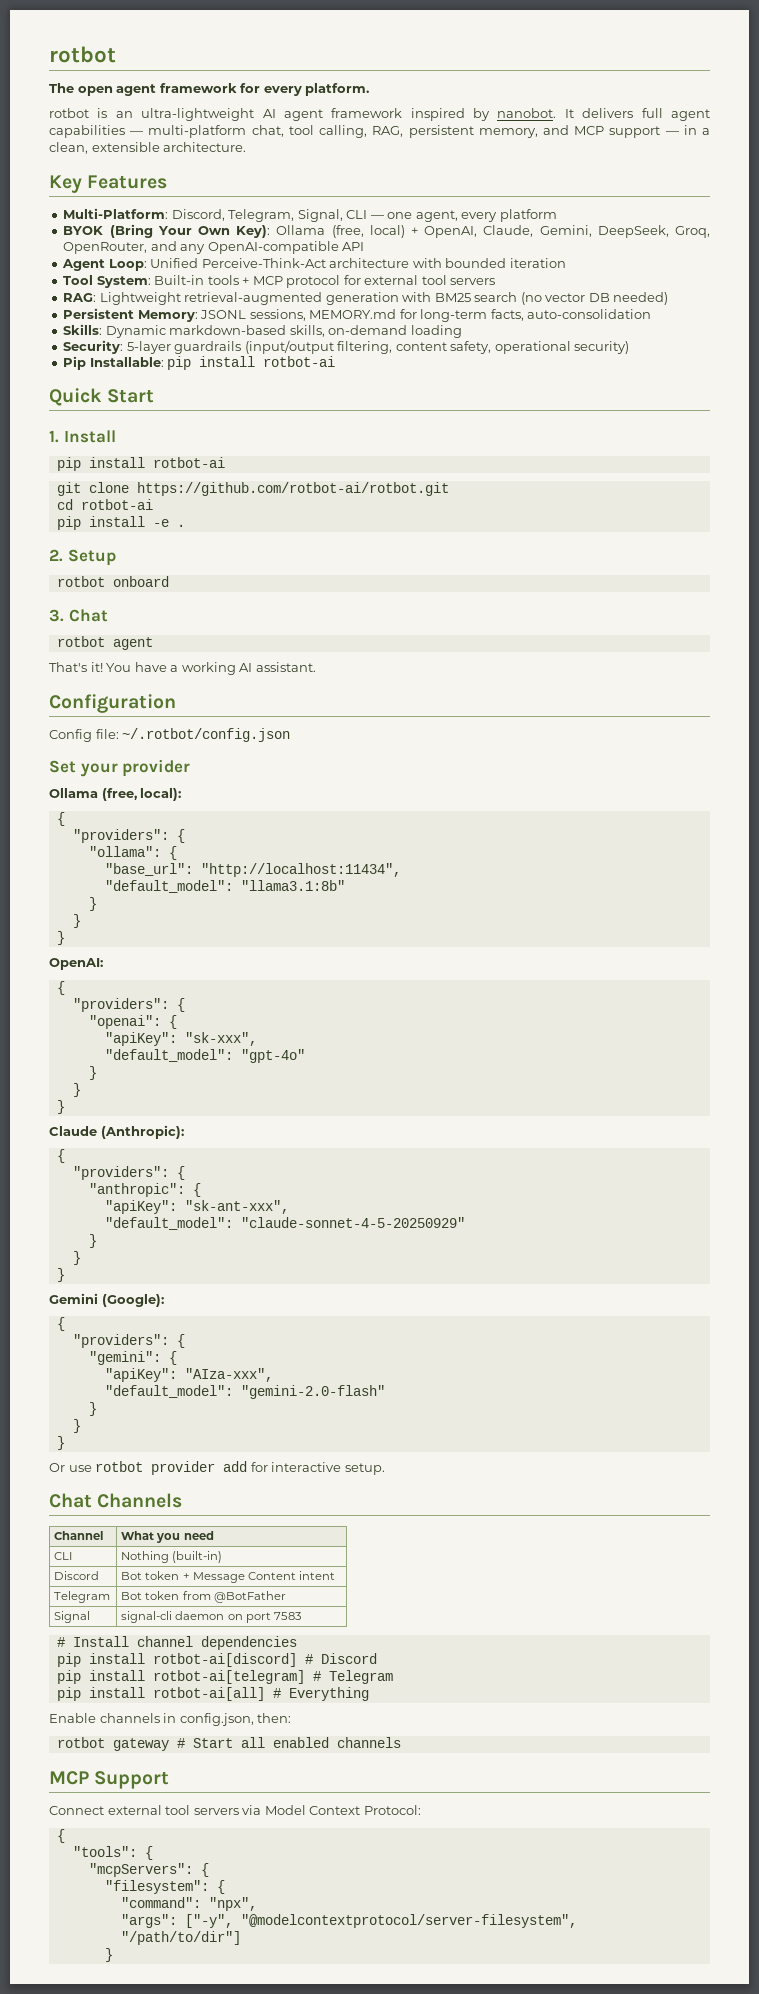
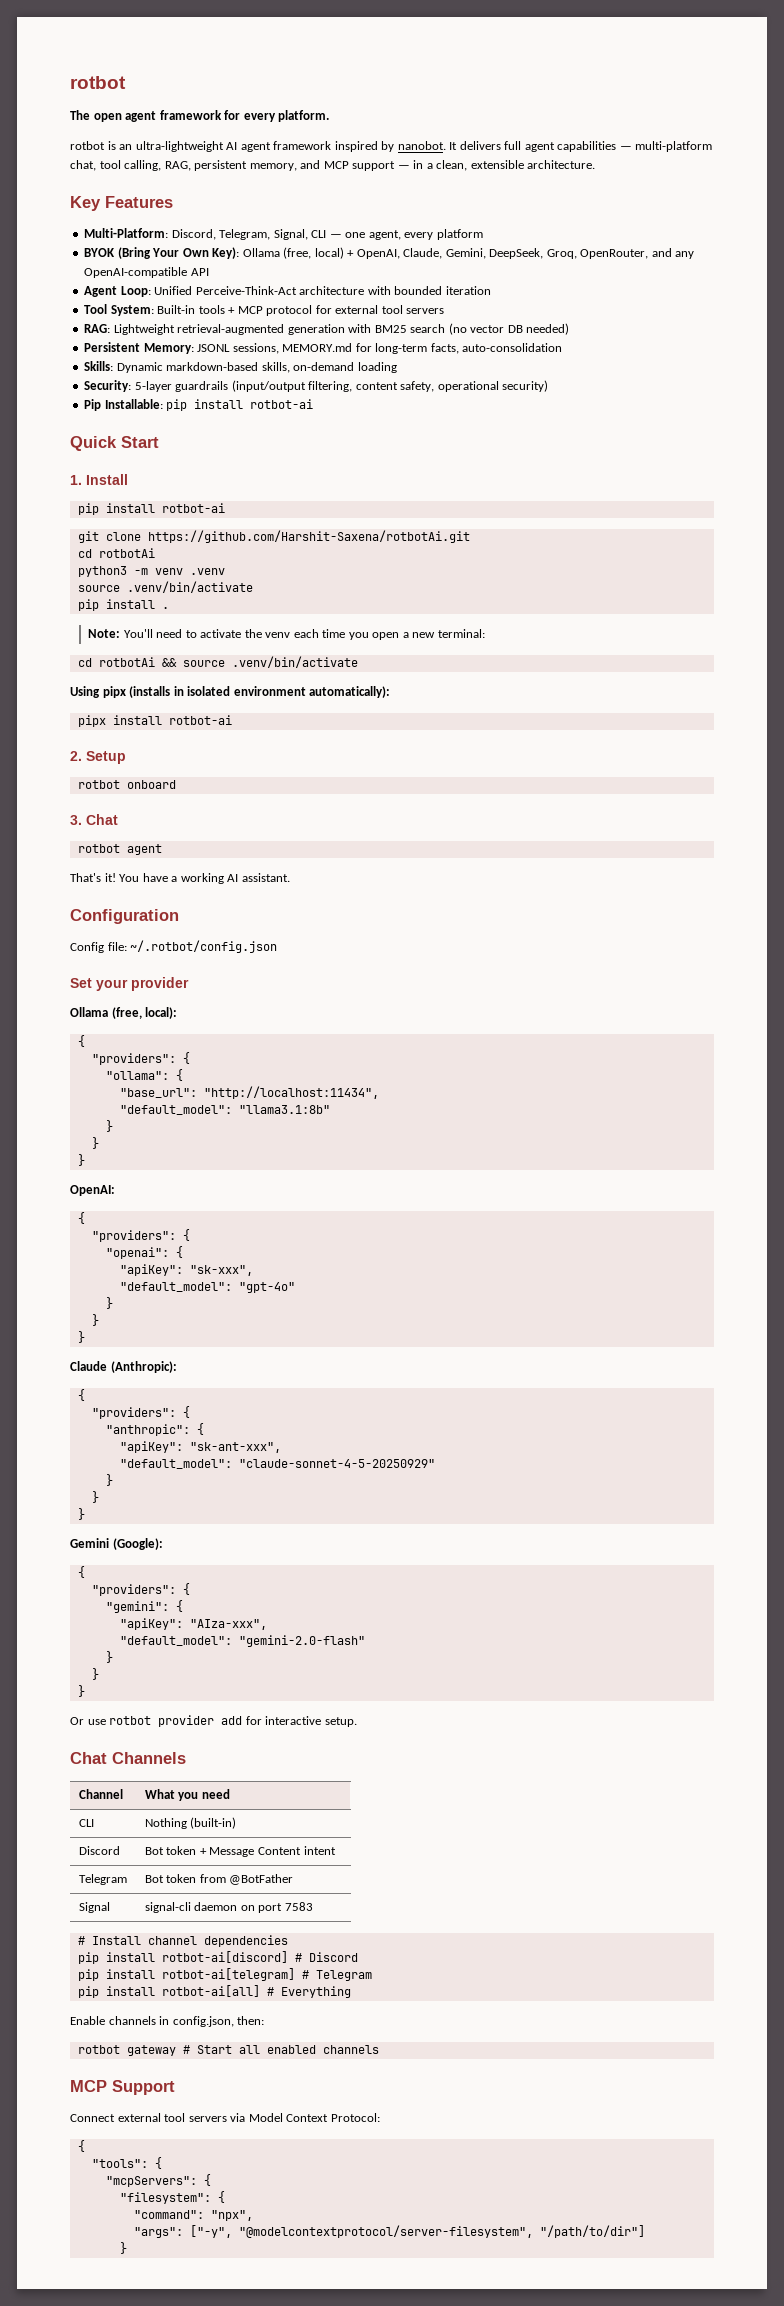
[136,482,449,496] [56,499,153,510] [56,516,169,530] https://github.com/rotbot-ai/rotbot.git // cd rotbot-ai // pip install -e -> [147,530,470,543] [77,548,155,558] [77,566,225,577] [77,581,253,593] [77,599,155,611] https://github.com/Harshit-Saxena/rotbotAi.git // cd rotbotAi // python3 -m venv .venv // source .venv/bin/activate // pip install
(185, 525) none -> [88,629,485,640] [77,656,358,668] [70,686,391,698] [77,715,232,727] // Note: You'll need to activate the venv each time you open a new terminal: // cd rotbotAi && source .venv/bin/activate // Using pipx (installs in isolated environment automatically): // pipx install rotbot-ai

